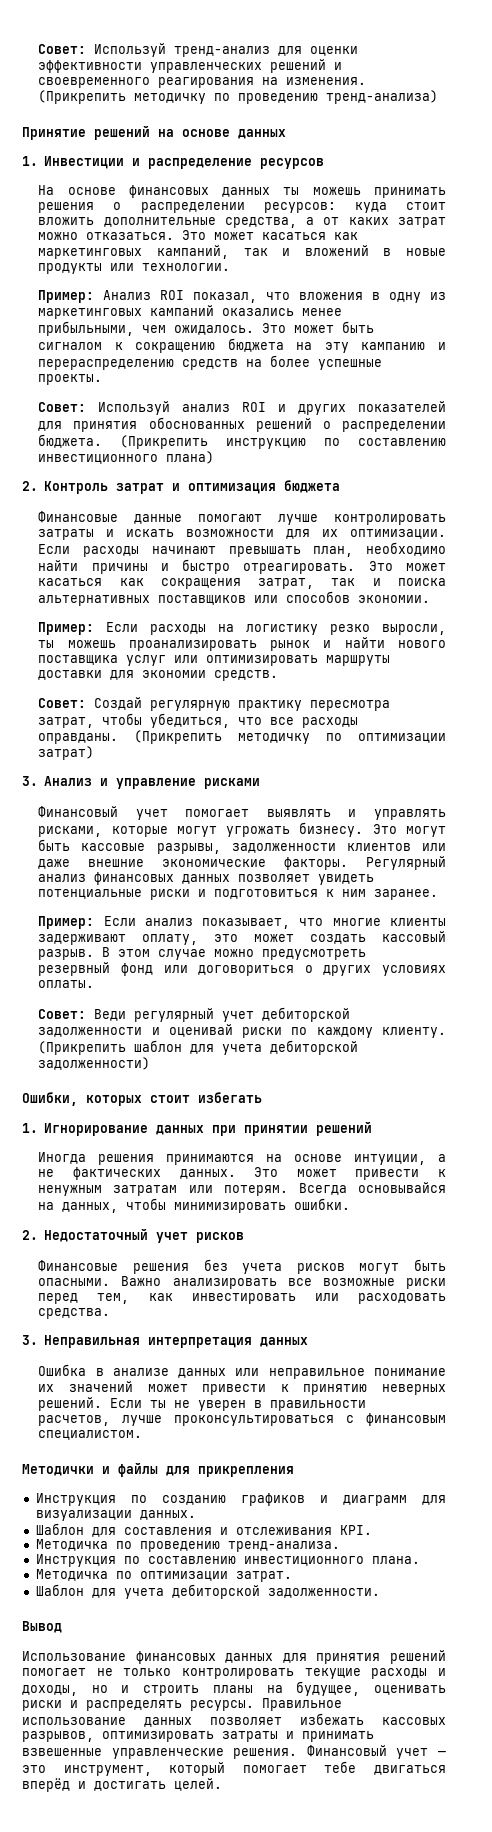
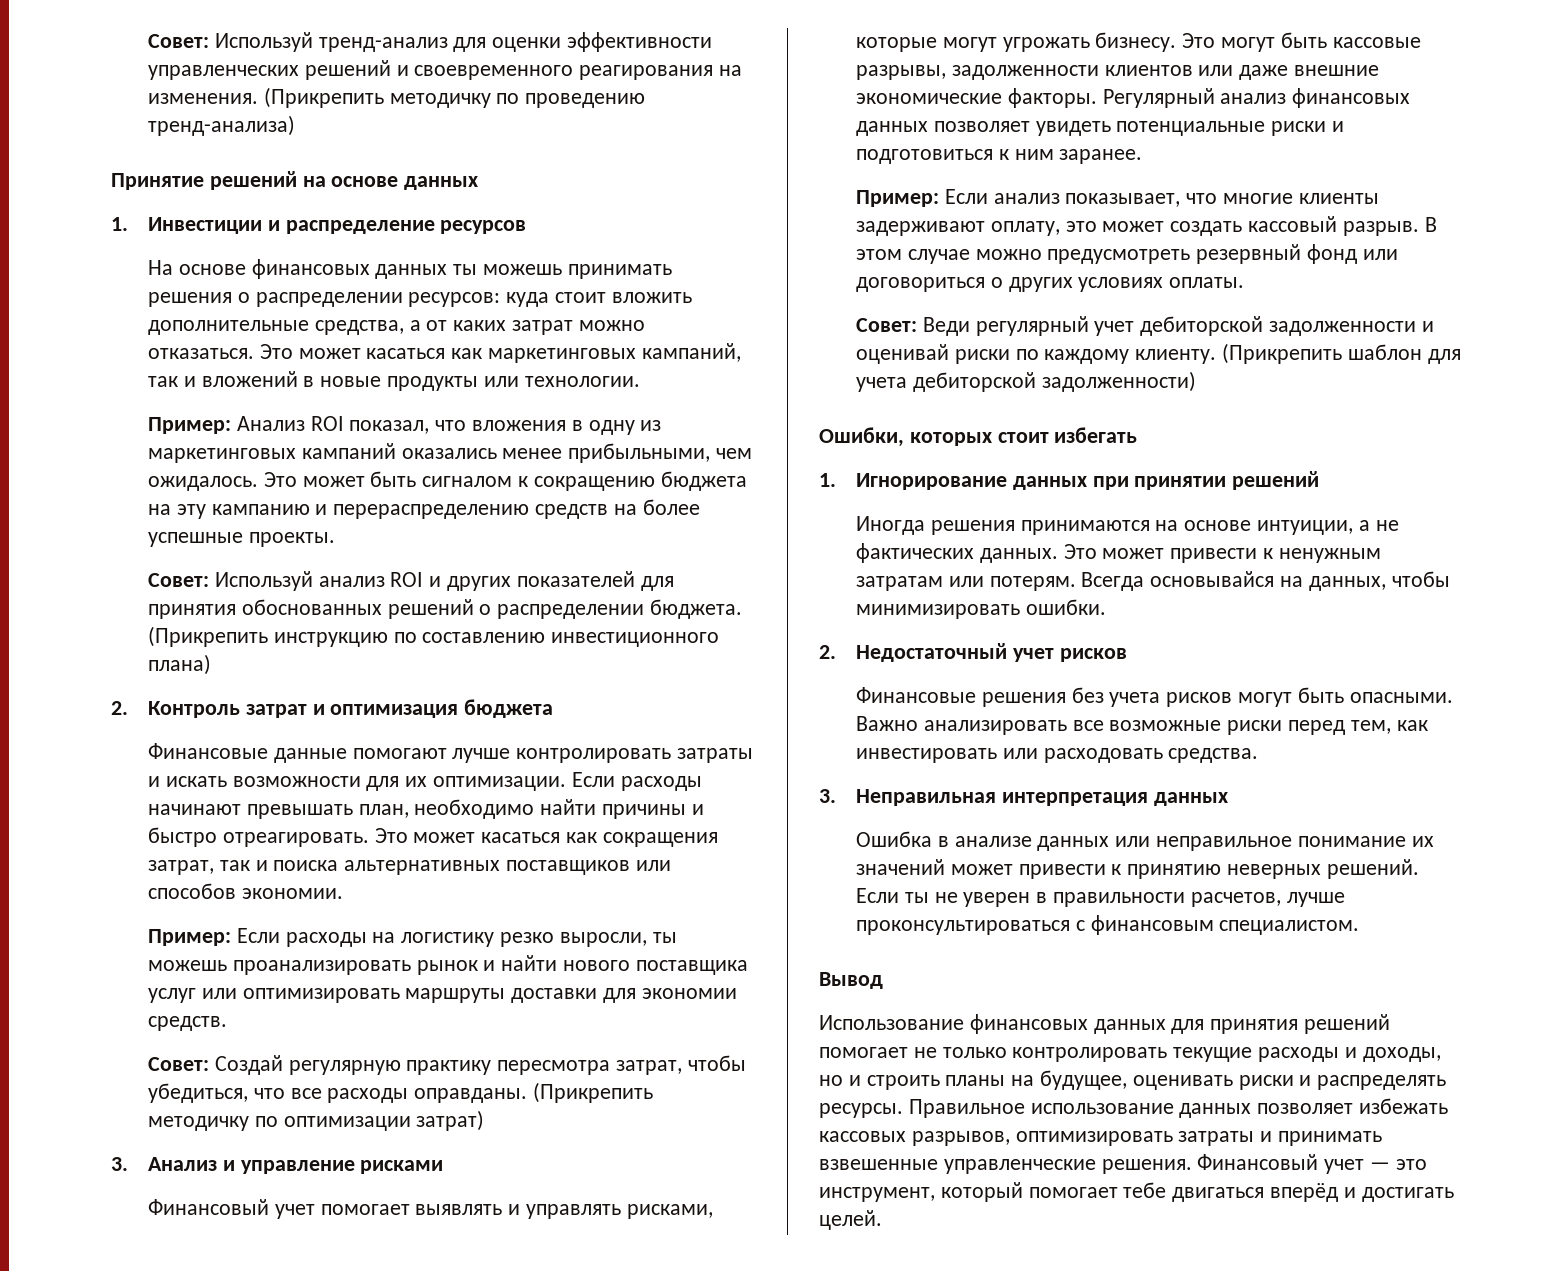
[22,1463,294,1477] [35,1493,447,1506] [35,1510,196,1521] [35,1523,372,1537] [35,1539,340,1552] [35,1554,420,1567] [35,1569,292,1582] [35,1584,380,1599] // Методички и файлы для прикрепления // Инструкция по созданию графиков и диаграмм для визуализации данных. // Шаблон для составления и отслеживания KPI. // Методичка по проведению тренд-анализа. // Инструкция по составлению инвестиционного плана. // Методичка по оптимизации затрат. // Шаблон для учета дебиторской задолженности. -> (1360, 927) none

